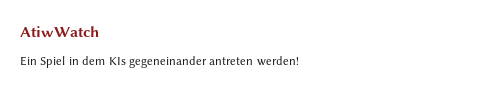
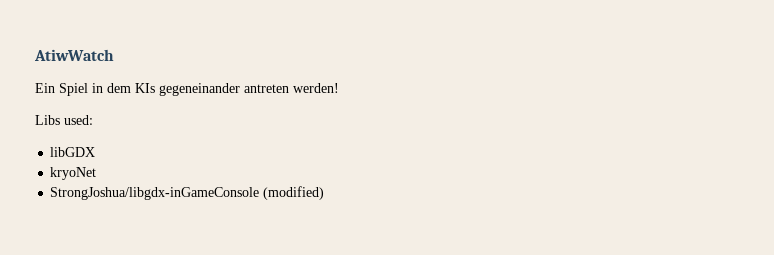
(299, 61) none -> [35,115,93,125] [50,147,96,157] [50,167,97,180] [50,186,325,200] // Libs used: // libGDX // kryoNet // StrongJoshua/libgdx-inGameConsole (modified)

